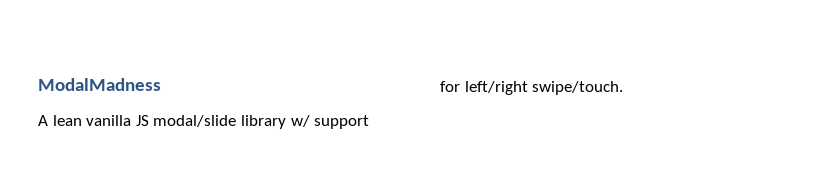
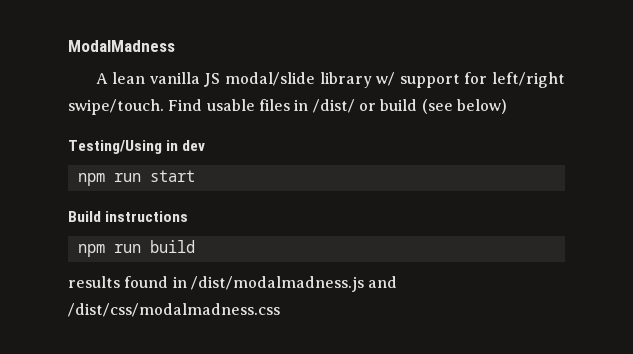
(624, 88) none -> [168,99,507,114] [68,140,206,154] [77,170,195,186] [68,211,189,222] [77,240,195,257] [68,276,398,292] [68,303,280,317] Find usable files in /dist/ or build (see below) // Testing/Using in dev // npm run start // Build instructions // npm run build // results found in /dist/modalmadness.js and /dist/css/modalmadness.css

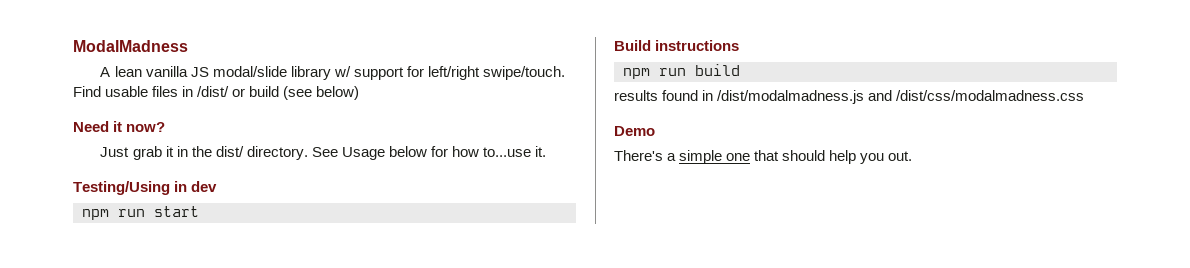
(507, 106) none -> [73,121,166,132] [100,146,547,160] // Need it now? // Just grab it in the dist/ directory. See Usage below for how to...use it.
(280, 310) none -> [614,126,655,136] [614,150,913,164] // Demo // There's a simple one that should help you out.

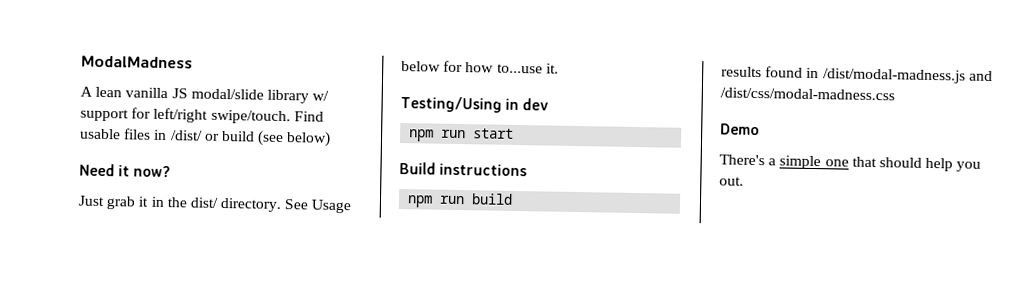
[717,90,1085,104] /dist/modalmadness.js and /dist/css/modalmadness.css -> [822,68,993,84] [720,87,895,101] /dist/modal-madness.js and /dist/css/modal-madness.css

